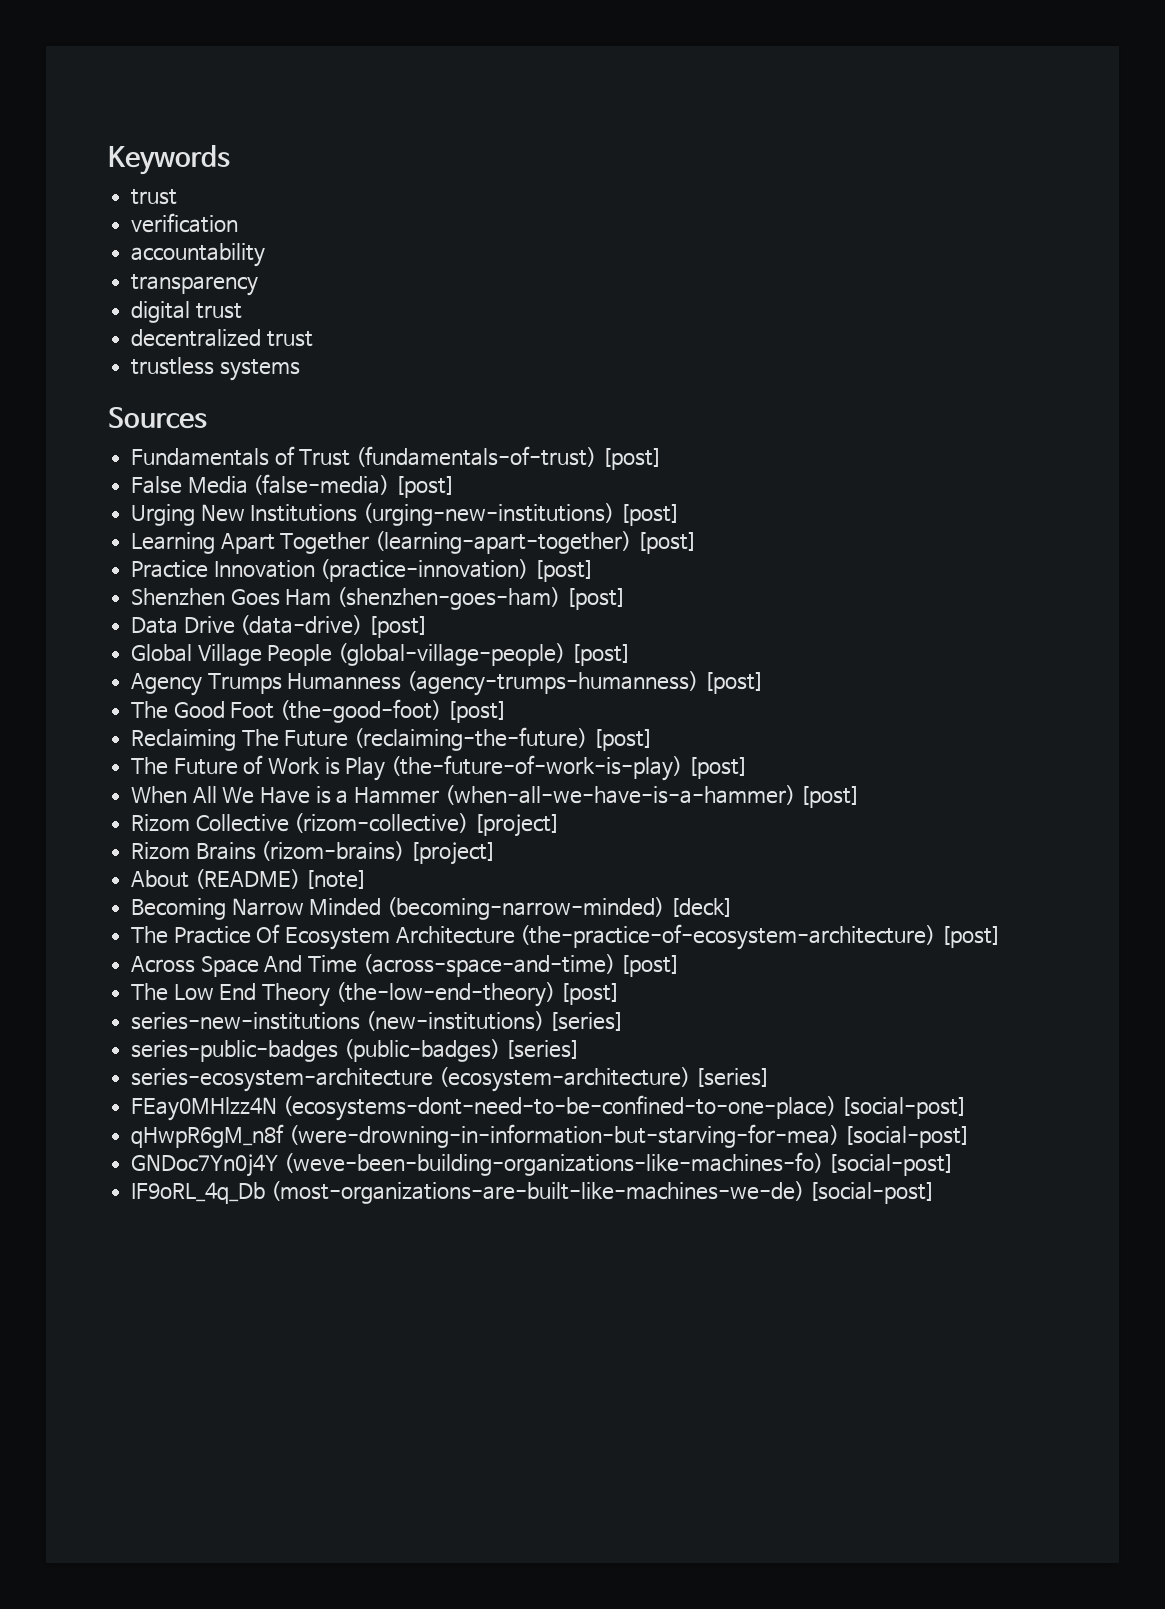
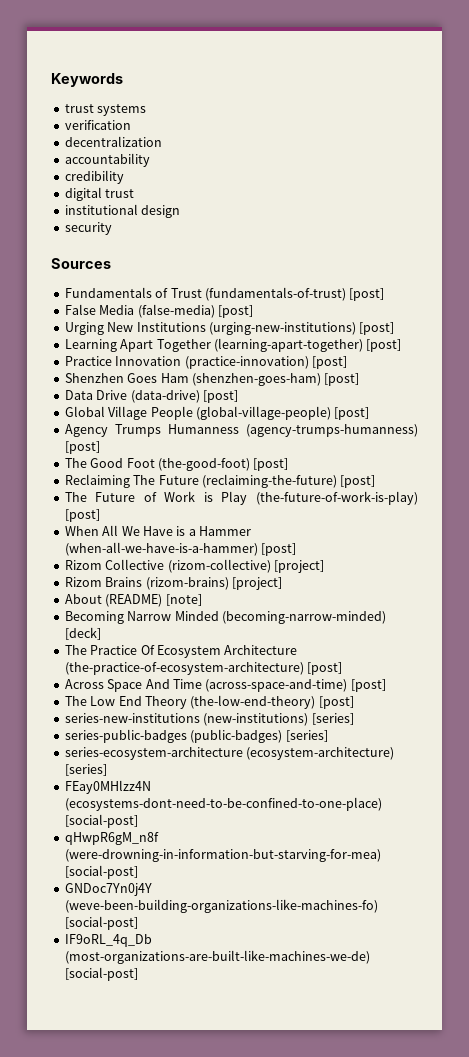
(178, 197) none -> [97,104,147,116] systems
(239, 223) none -> [64,136,162,147] // decentralization
[131,274,259,296] transparency -> [64,170,124,184] credibility
[131,329,313,347] [131,357,300,381] decentralized trust // trustless systems -> [64,204,181,218] [64,222,112,235] institutional design // security

